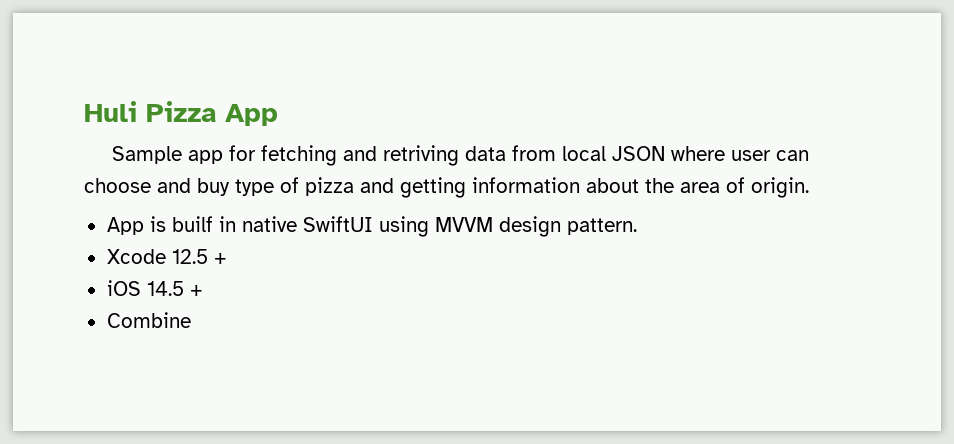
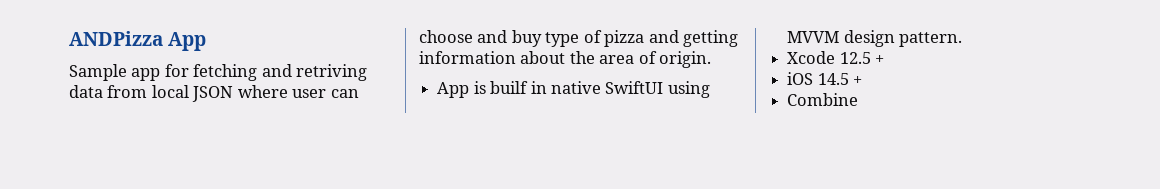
[84,101,216,122] Huli Pizza -> [69,31,163,46] ANDPizza

